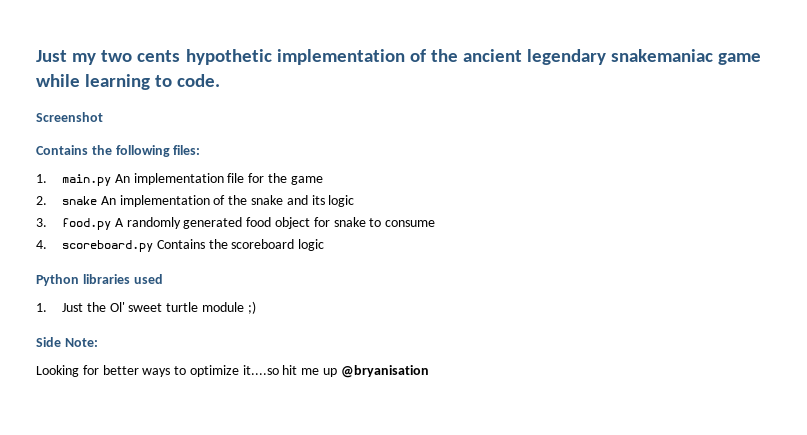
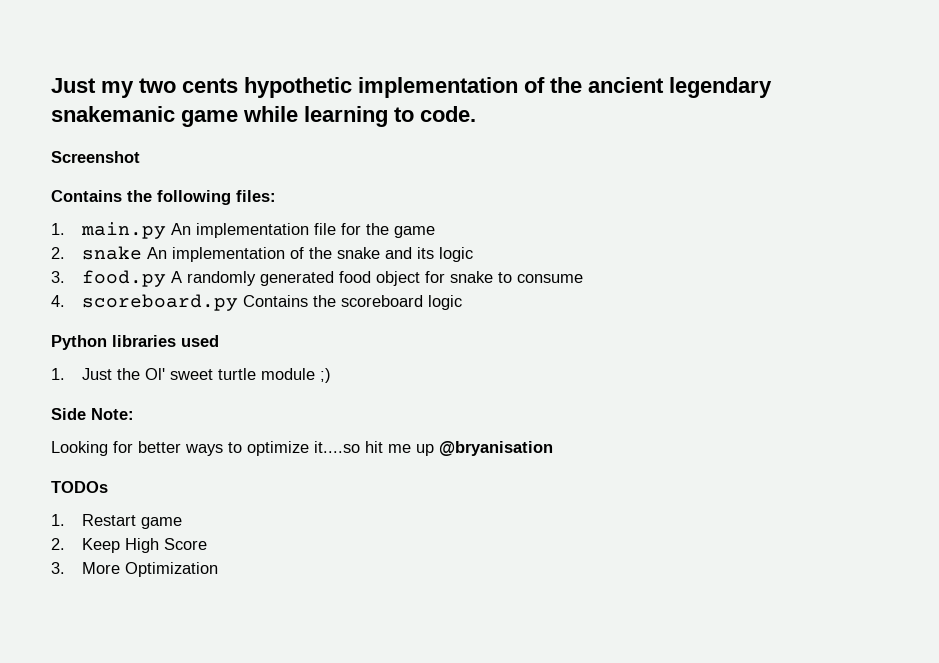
[611,49,714,62] snakemaniac -> [51,106,175,122] snakemanic
(429, 371) none -> [51,481,108,493] [51,514,183,529] [51,538,208,553] [51,562,219,577] // TODOs // 1. Restart game // 2. Keep High Score // 3. More Optimization

